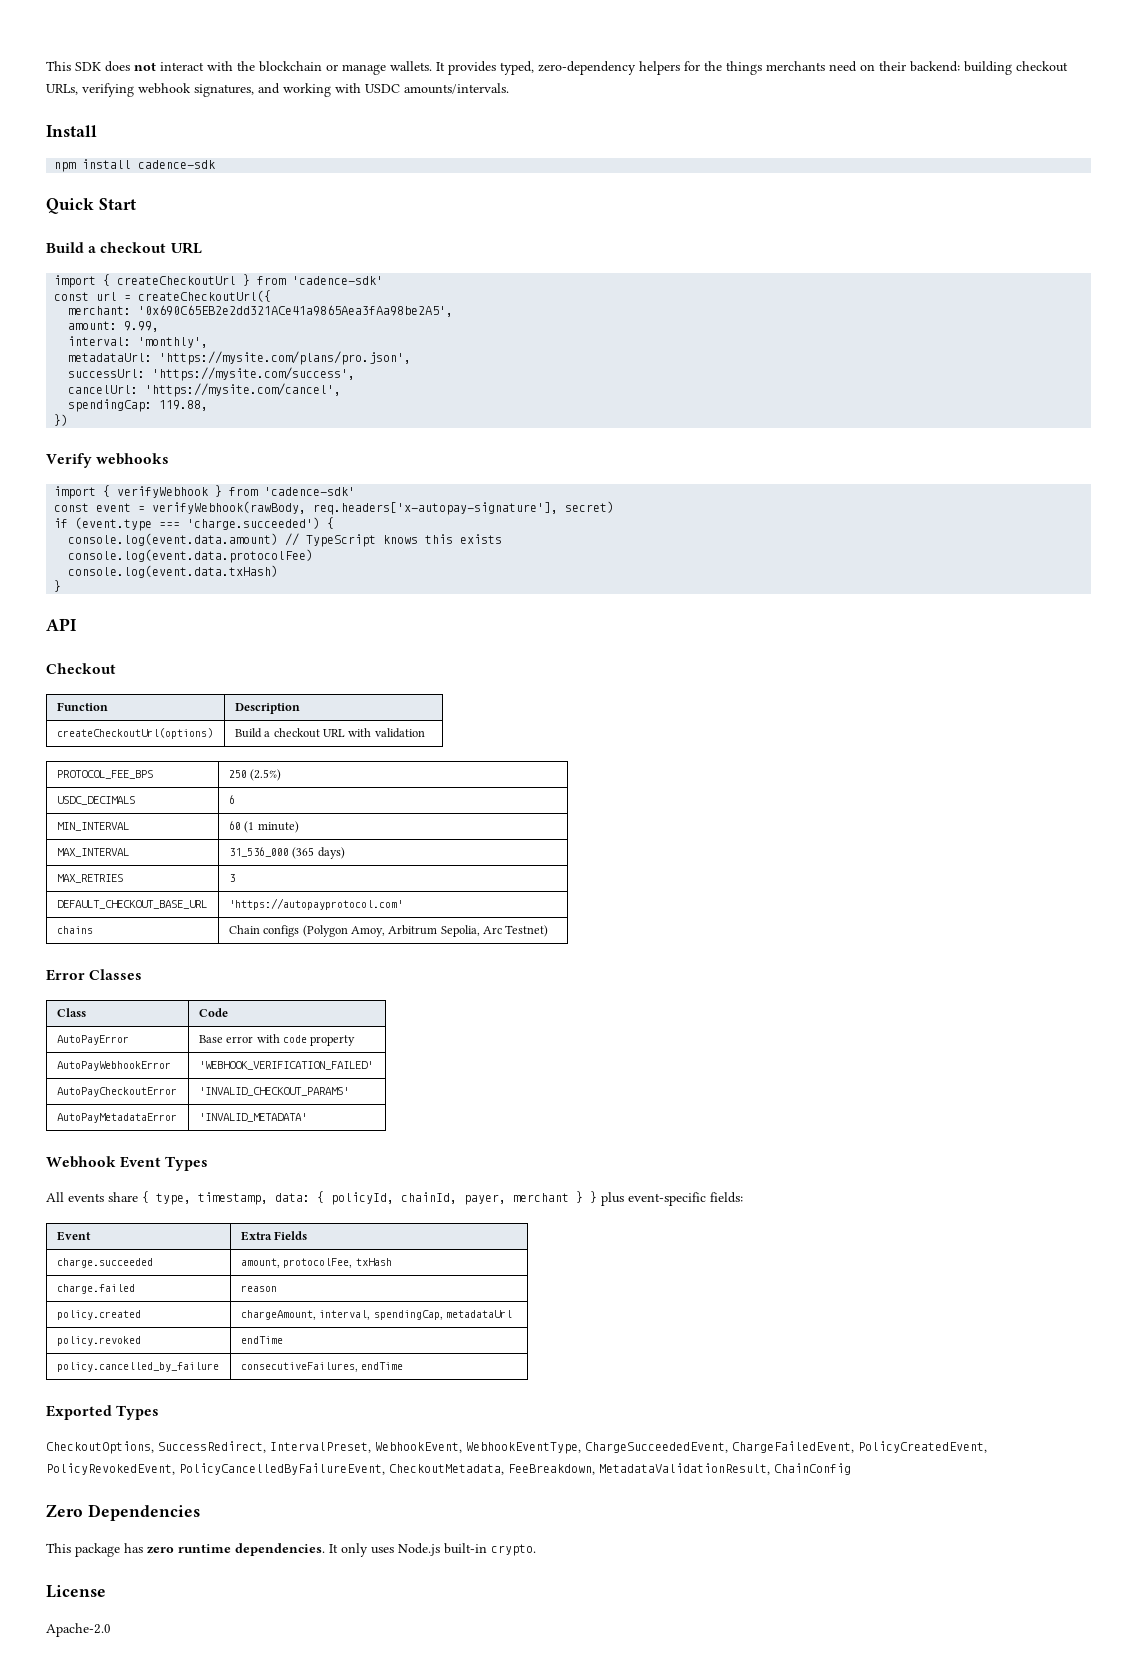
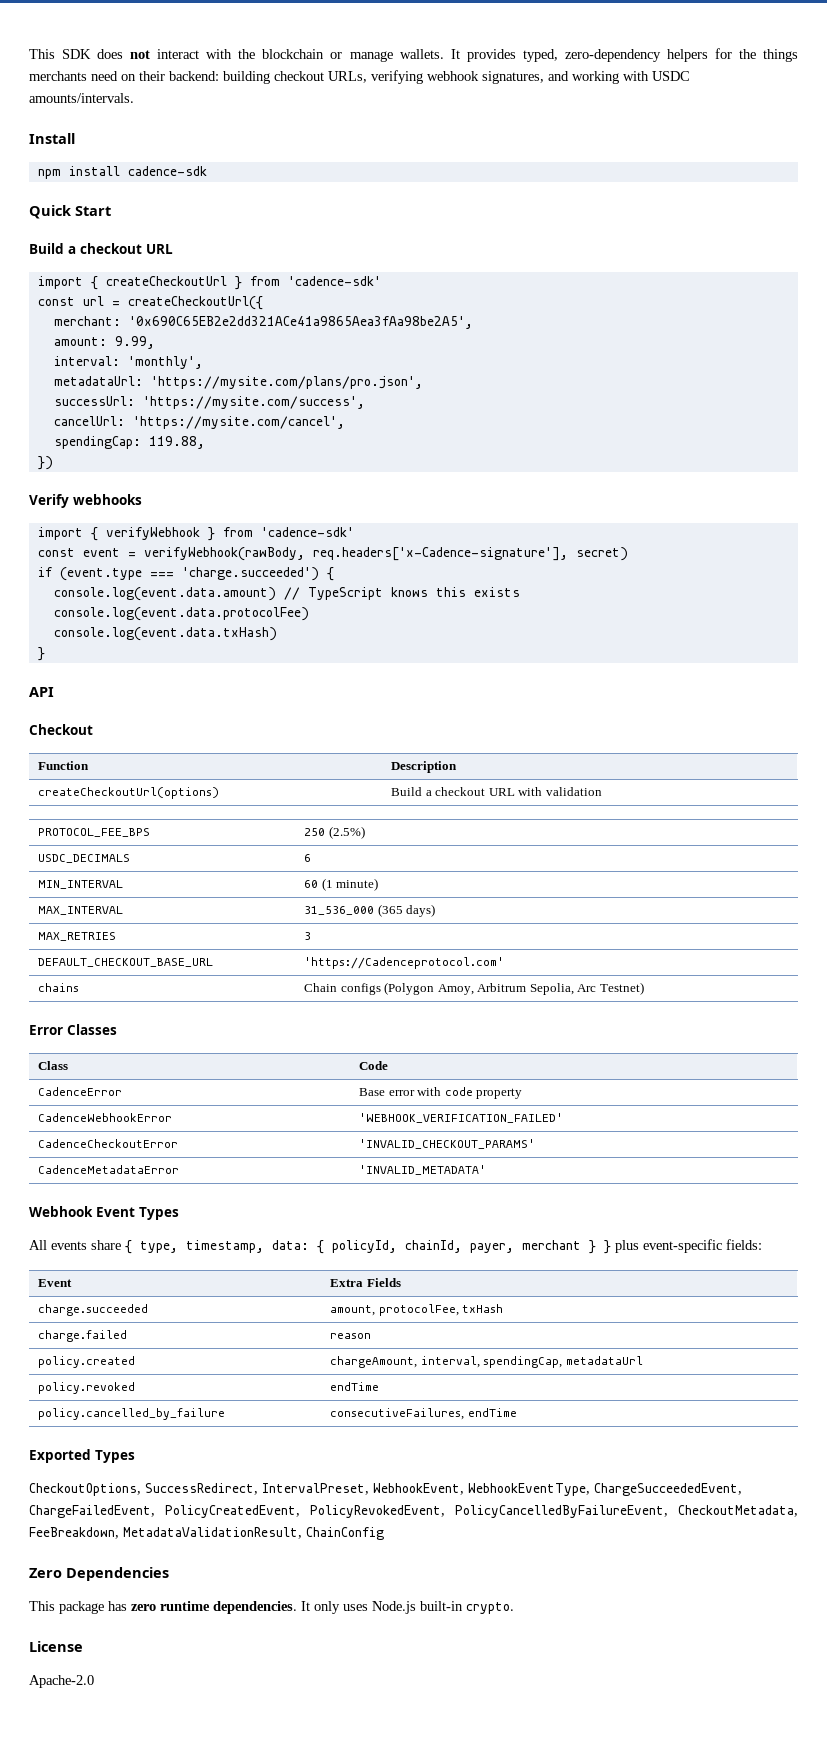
[313,502,559,515] req.headers['x-autopay-signature'], -> [312,547,568,561] req.headers['x-Cadence-signature'],
[228,898,403,910] 'https://autopayprotocol.com' -> [304,957,505,969] 'https://Cadenceprotocol.com'
[56,1035,129,1045] AutoPayError -> [38,1087,123,1096] CadenceError
[56,1061,171,1071] AutoPayWebhookError -> [38,1113,173,1122] CadenceWebhookError
[56,1087,177,1097] AutoPayCheckoutError -> [38,1139,179,1148] CadenceCheckoutError
[56,1113,177,1123] AutoPayMetadataError -> [38,1165,180,1174] CadenceMetadataError

